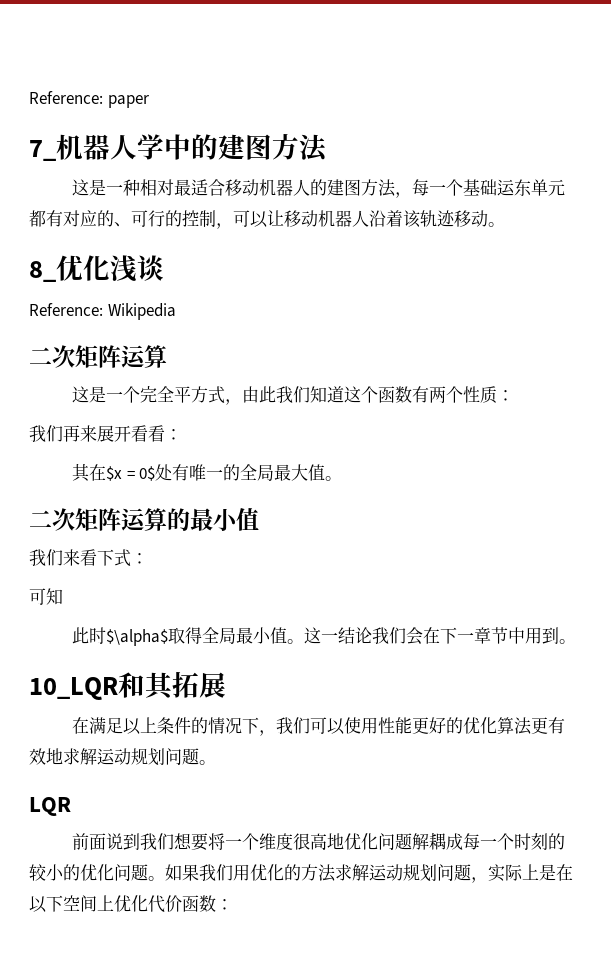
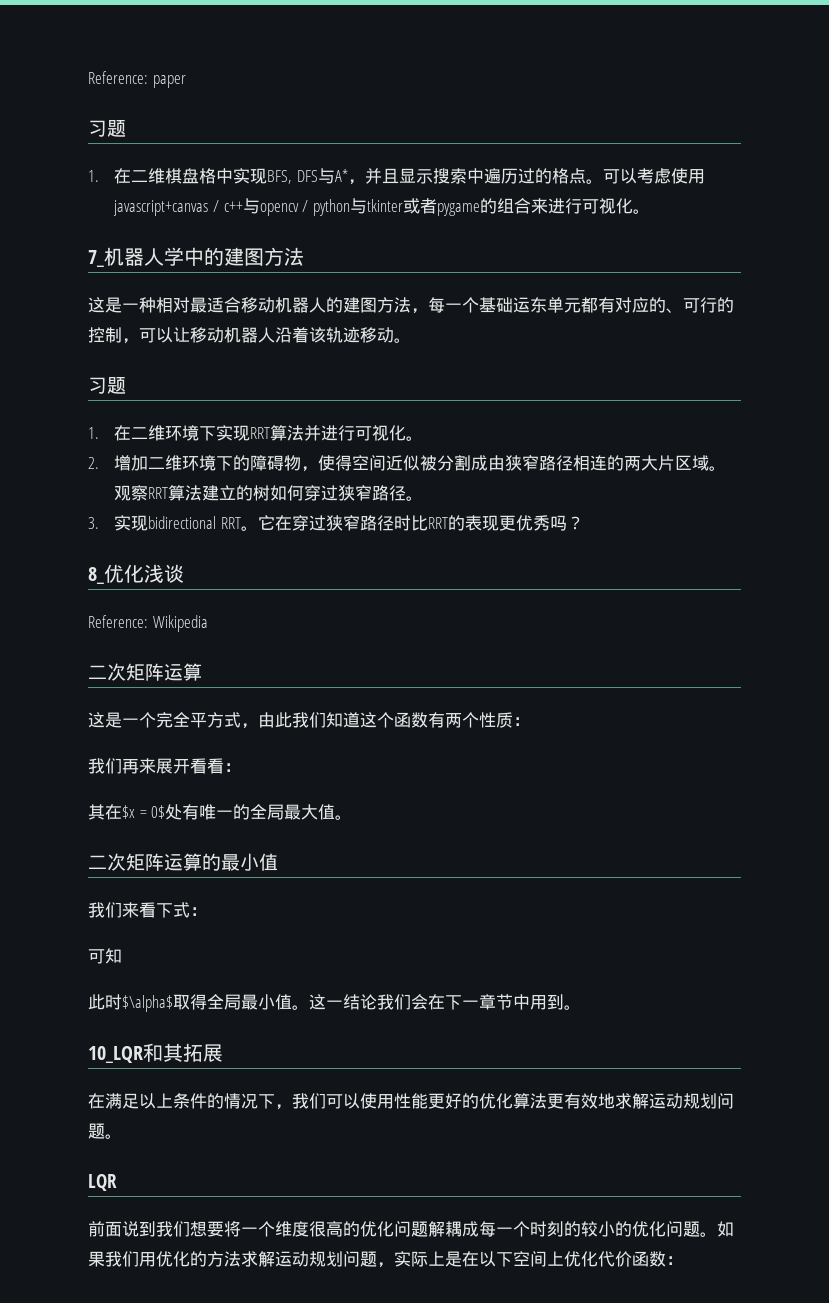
(149, 101) none -> [88,120,126,137] [88,168,706,185] [113,198,650,216] // 习题 // 1.在二维棋盘格中实现BFS, DFS与A*，并且显示搜索中遍历过的格点。可以考虑使用javascript+canvas / c++与opencv / python与tkinter或者pygame的组合来进行可视化。
(505, 224) none -> [88,377,126,394] [88,425,424,441] [88,455,727,472] [114,485,424,501] [88,515,585,531] // 习题 // 1.在二维环境下实现RRT算法并进行可视化。 // 2.增加二维环境下的障碍物，使得空间近似被分割成由狭窄路径相连的两大片区域。观察RRT算法建立的树如何穿过狭窄路径。 // 3.实现bidirectional RRT。它在穿过狭窄路径时比RRT的表现更优秀吗？
[327,833,345,850] 地 -> [343,1221,360,1237] 的

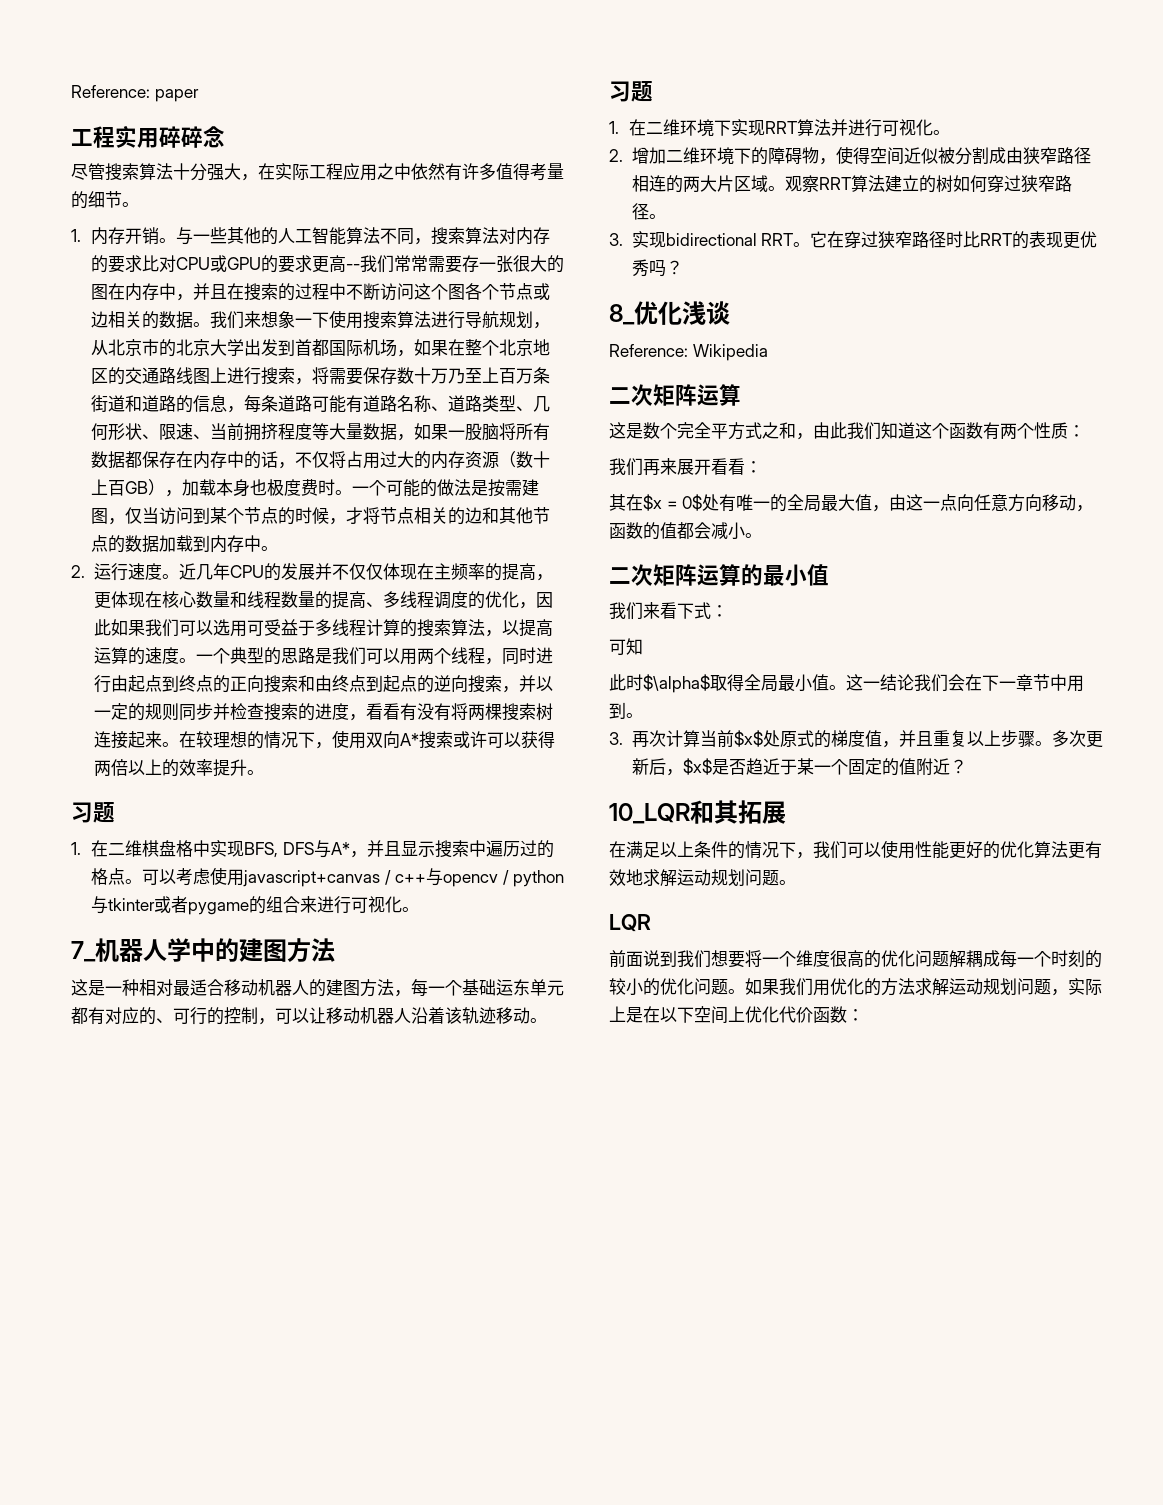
(186, 81) none -> [71,125,225,148] [71,163,564,181] [71,191,139,209] [71,227,550,245] [90,255,564,273] [90,283,550,301] [90,310,550,329] [90,339,550,357] [90,367,550,385] [90,395,550,413] [90,423,550,441] [90,451,550,469] [90,479,539,497] [90,507,550,525] [90,535,278,553] [71,563,553,581] [93,591,553,609] [93,619,553,637] [93,647,553,665] [93,675,553,693] [93,703,553,721] [93,730,555,749] [93,759,264,777] // 工程实用碎碎念 // 尽管搜索算法十分强大，在实际工程应用之中依然有许多值得考量的细节。 // 1.内存开销。与一些其他的人工智能算法不同，搜索算法对内存的要求比对CPU或GPU的要求更高--我们常常需要存一张很大的图在内存中，并且在搜索的过程中不断访问这个图各个节点或边相关的数据。我们来想象一下使用搜索算法进行导航规划，从北京市的北京大学出发到首都国际机场，如果在整个北京地区的交通路线图上进行搜索，将需要保存数十万乃至上百万条街道和道路的信息，每条道路可能有道路名称、道路类型、几何形状、限速、当前拥挤程度等大量数据，如果一股脑将所有数据都保存在内存中的话，不仅将占用过大的内存资源（数十上百GB），加载本身也极度费时。一个可能的做法是按需建图，仅当访问到某个节点的时候，才将节点相关的边和其他节点的数据加载到内存中。 // 2.运行速度。近几年CPU的发展并不仅仅体现在主频率的提高，更体现在核心数量和线程数量的提高、多线程调度的优化，因此如果我们可以选用可受益于多线程计算的搜索算法，以提高运算的速度。一个典型的思路是我们可以用两个线程，同时进行由起点到终点的正向搜索和由终点到起点的逆向搜索，并以一定的规则同步并检查搜索的进度，看看有没有将两棵搜索树连接起来。在较理想的情况下，使用双向A*搜索或许可以获得两倍以上的效率提升。
[122,718,139,726] 一 -> [643,422,660,439] 数
(241, 720) none -> [762,422,796,439] 之和
(336, 812) none -> [872,494,1094,512] [609,522,745,540] ，由这一点向任意方向移动，函数的值都会减小
(581, 1007) none -> [609,730,1103,748] [631,758,967,776] // 3.再次计算当前$x$处原式的梯度值，并且重复以上步骤。多次更新后，$x$是否趋近于某一个固定的值附近？

